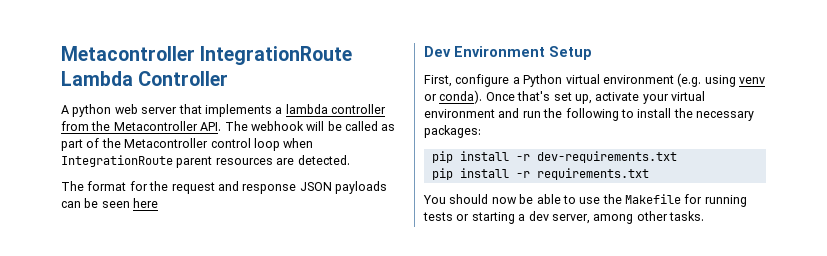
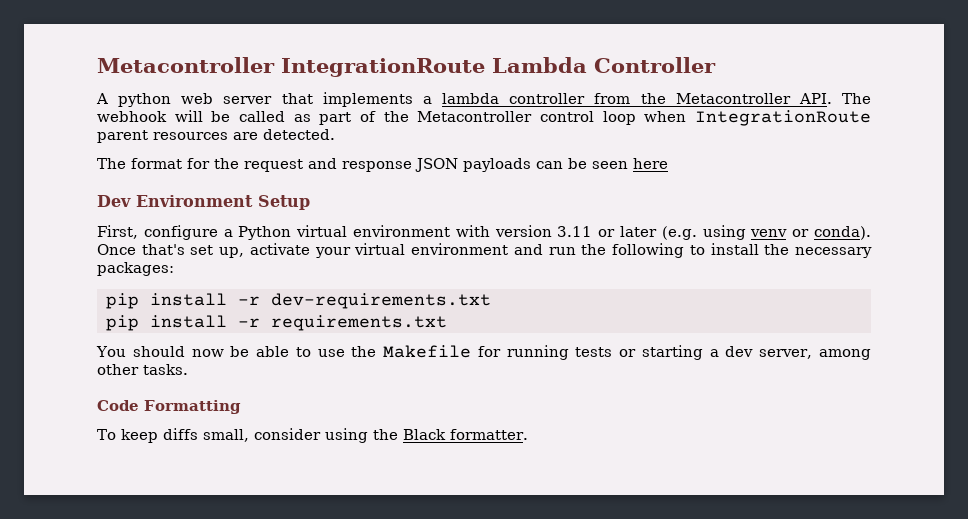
(674, 79) none -> [455,225,657,237] with version 3.11 or later
(704, 216) none -> [97,400,241,414] [97,428,528,443] // Code Formatting // To keep diffs small, consider using the Black formatter.

